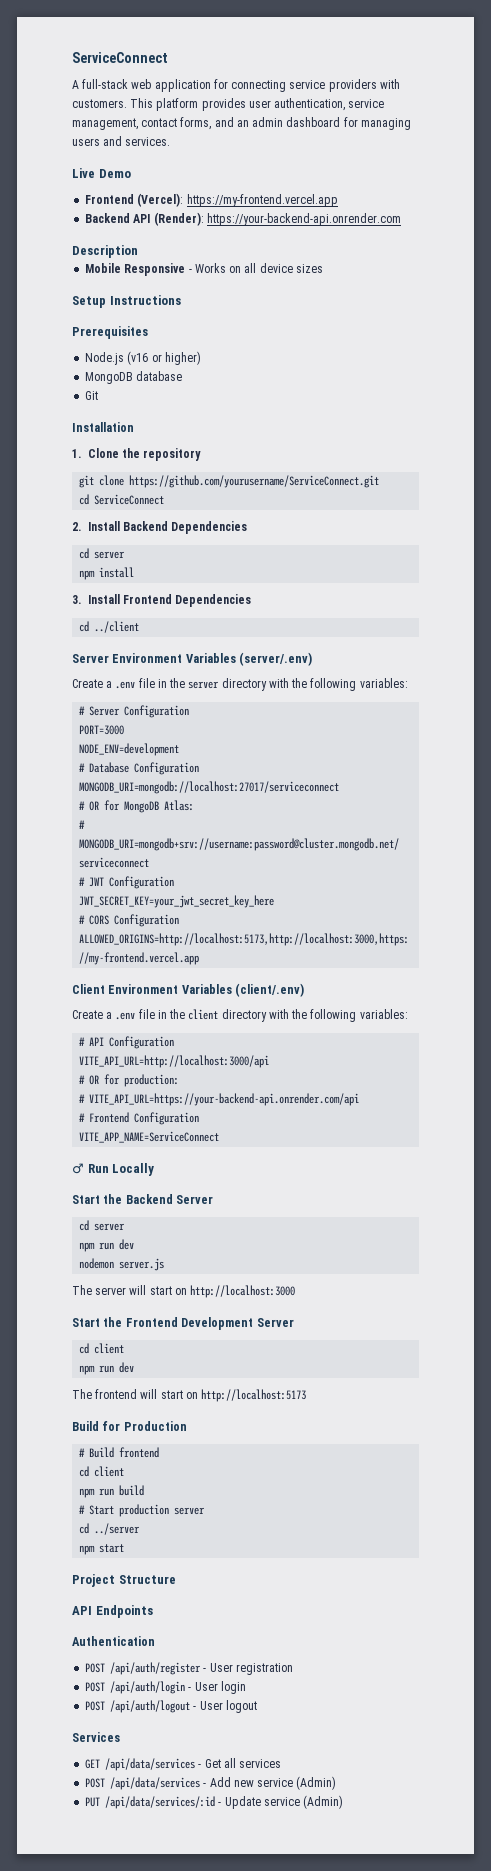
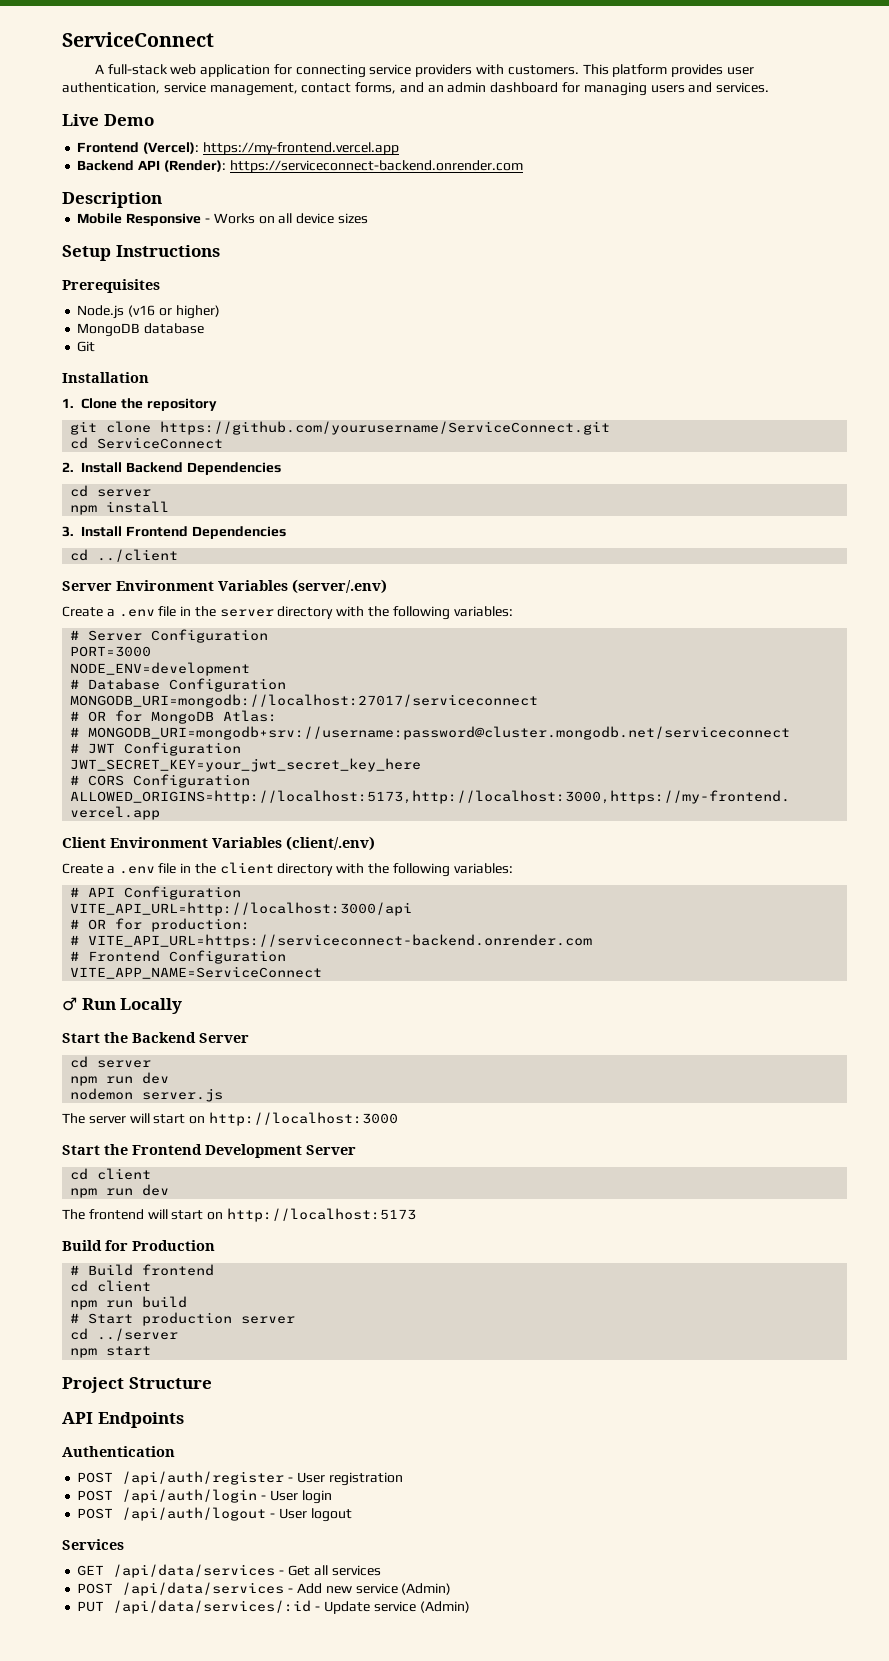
[206,213,401,226] https://your-backend-api.onrender.com -> [229,160,523,173] https://serviceconnect-backend.onrender.com
[89,1093,360,1106] VITE_API_URL=https://your-backend-api.onrender.com/api -> [88,934,593,948] VITE_API_URL=https://serviceconnect-backend.onrender.com

